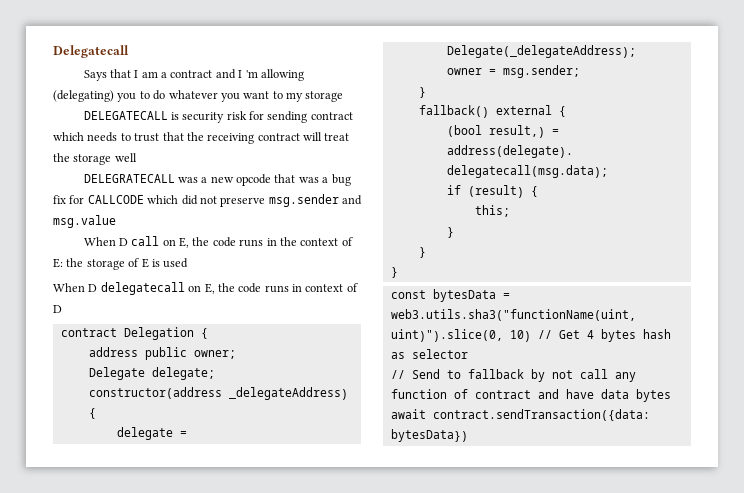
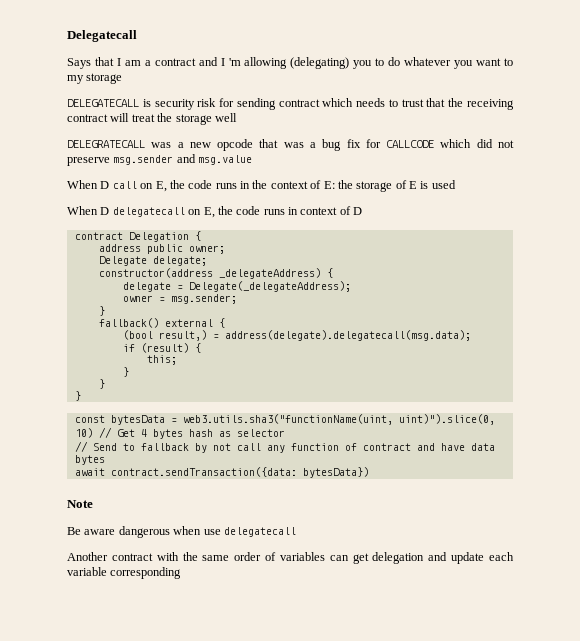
(468, 435) none -> [67,500,93,508] [67,526,296,538] [67,552,515,564] [67,567,182,579] // Note // Be aware dangerous when use delegatecall // Another contract with the same order of variables can get delegation and update each variable corresponding

